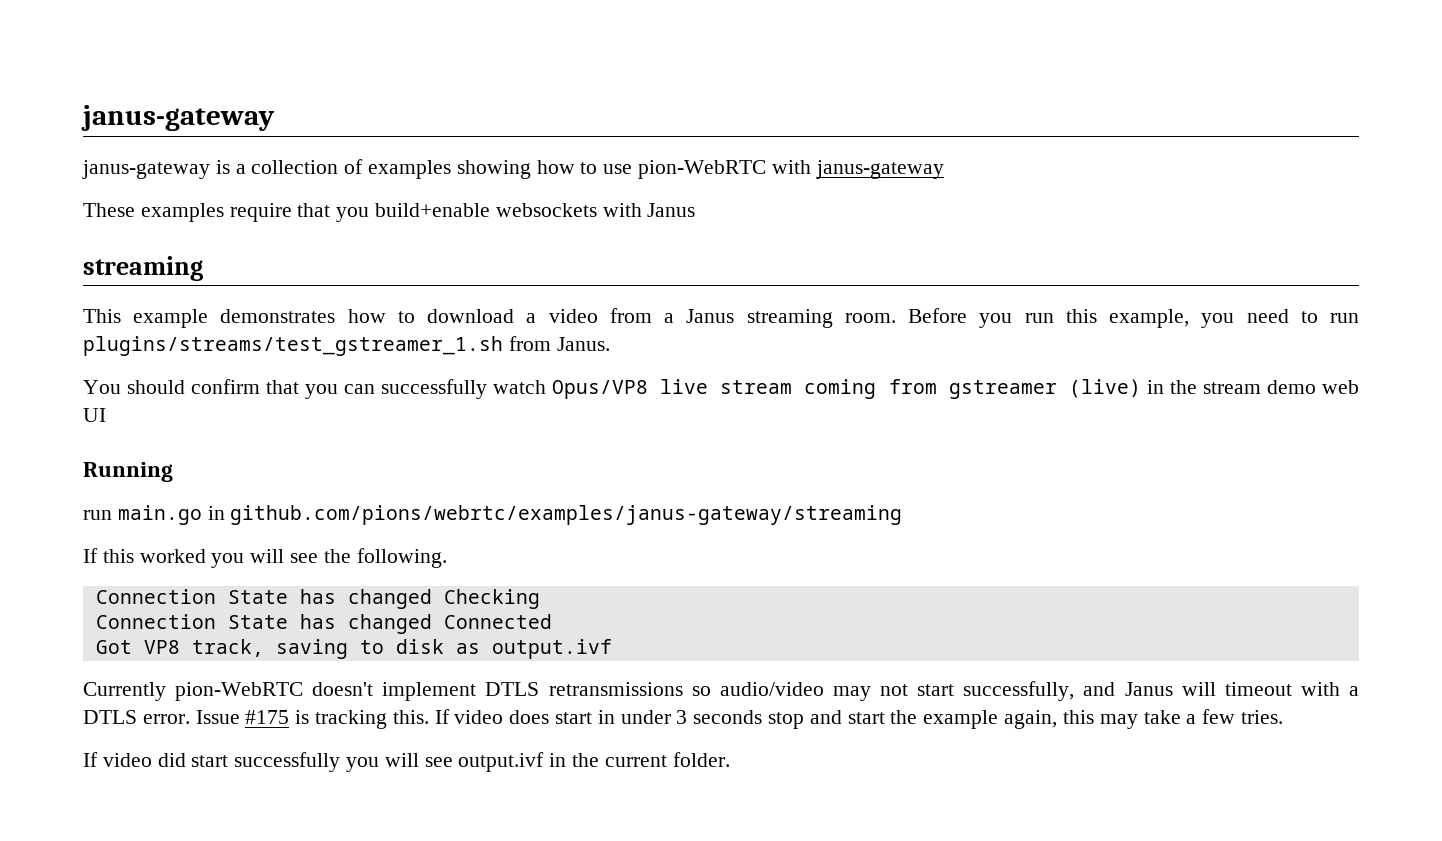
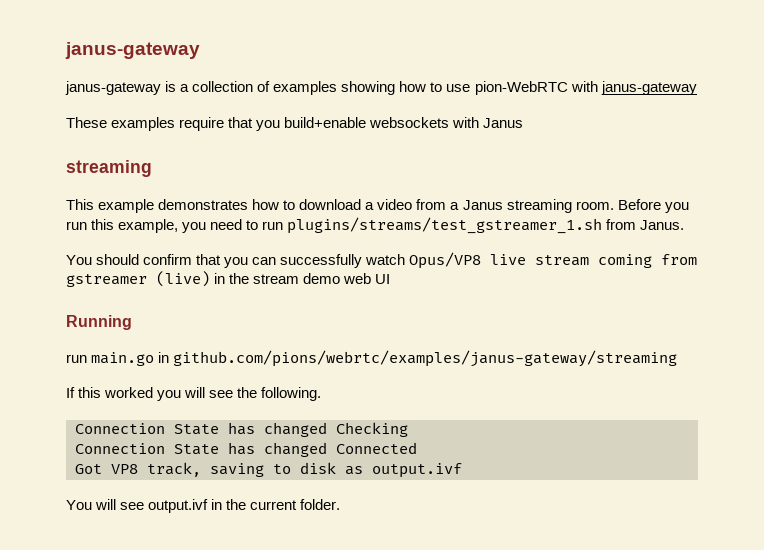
[83,681,1359,701] [83,709,1283,729] [83,752,380,772] Currently pion-WebRTC doesn't implement DTLS retransmissions so audio/video may not start successfully, and Janus will timeout with a DTLS error. Issue #175 is tracking this. If video does start in under 3 seconds stop and start the example again, this may take a few tries. // If video did start successfully you -> [66,500,92,510] You

